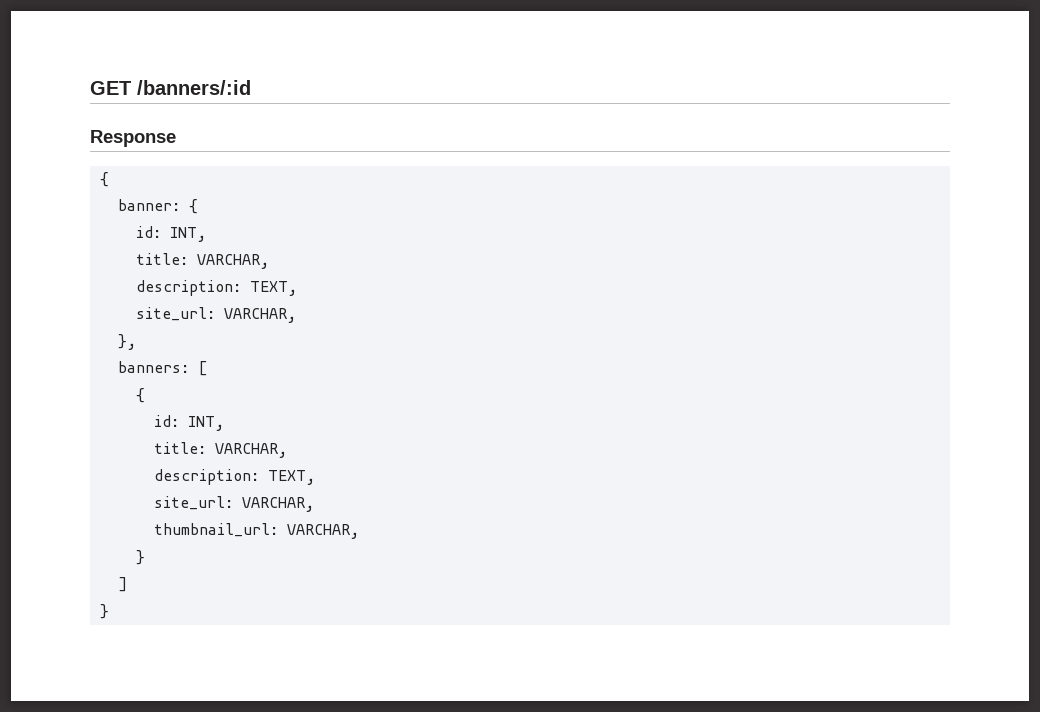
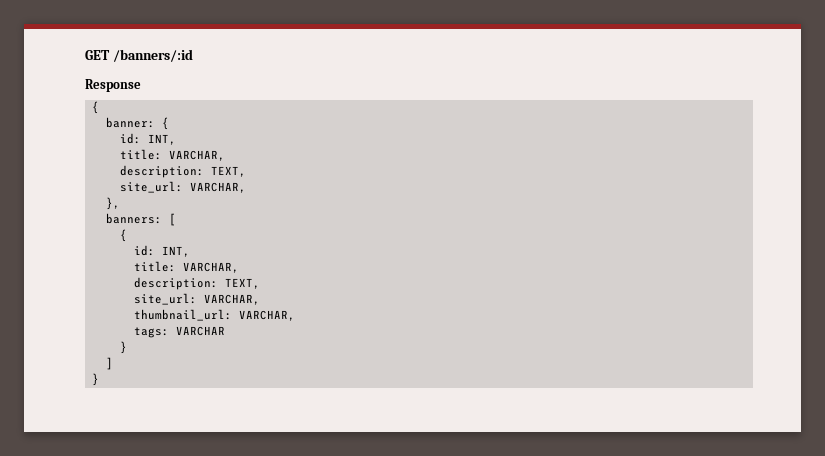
(359, 531) none -> [134,326,226,338] // tags: VARCHAR

